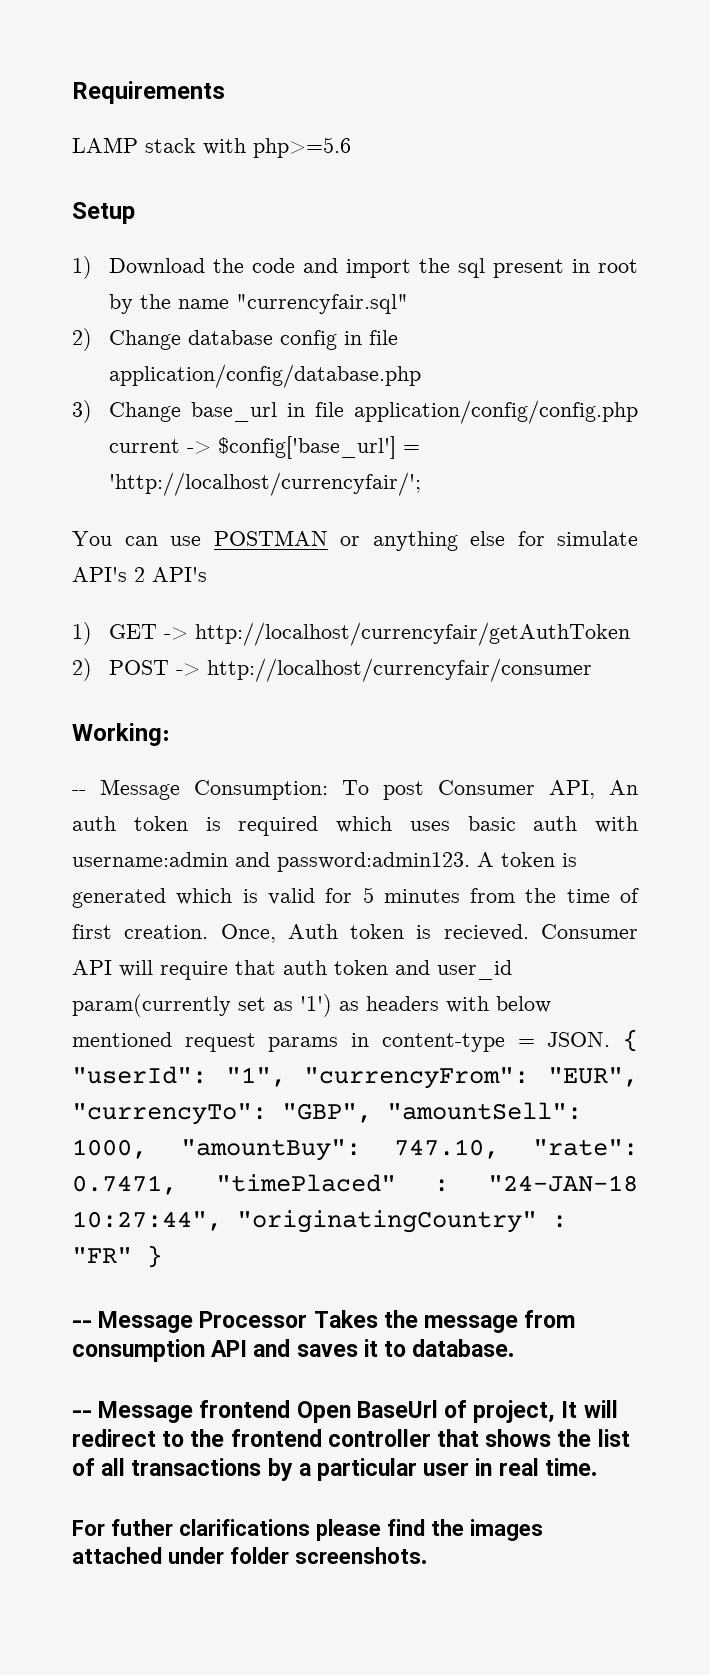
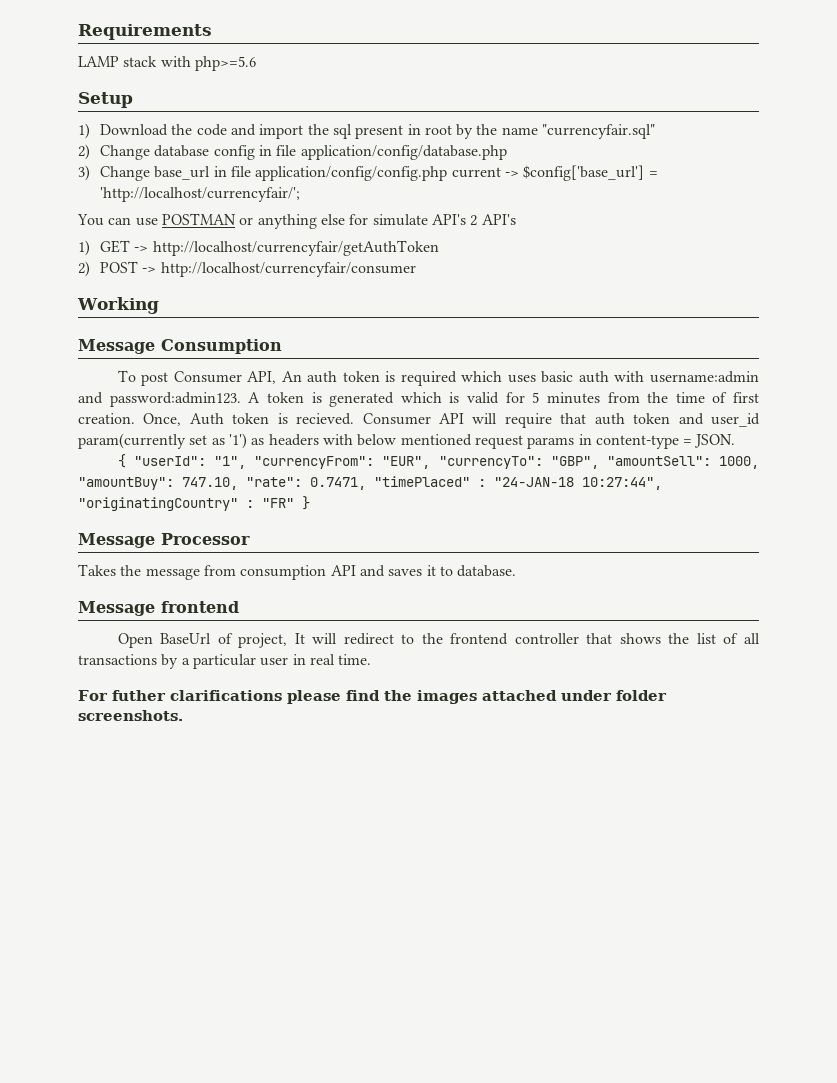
[72,723,170,746] [72,779,328,800] Working: // -- Message Consumption: -> [77,297,159,314] [78,339,282,354] Working // Message Consumption //
(611, 1039) none -> (736, 441) //
[72,1320,92,1328] -- -> (310, 503) none
(308, 1319) none -> (250, 539) //
[72,1410,92,1418] -- -> (517, 571) none
(291, 1409) none -> (239, 607) //

